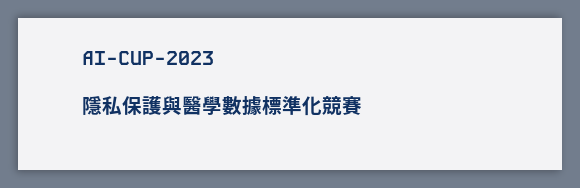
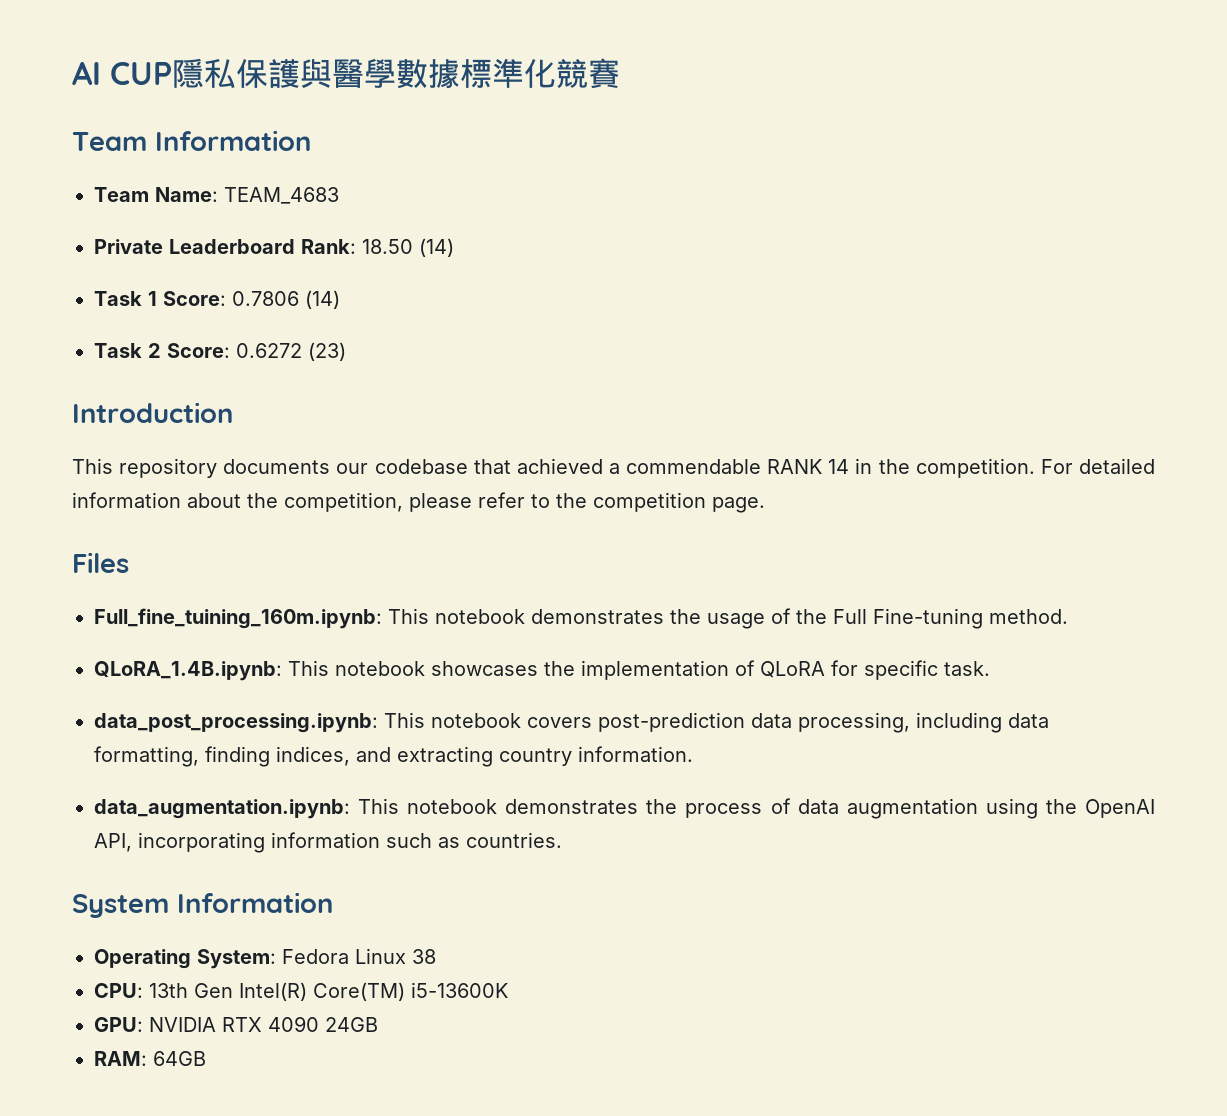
[82,51,214,65] AI-CUP-2023 // -> [72,61,172,85] AI CUP
(362, 105) none -> [72,130,311,151] [94,187,339,204] [94,238,454,257] [94,290,340,309] [94,342,346,361] [72,402,233,423] [72,458,1155,478] [72,492,765,513] [72,552,129,573] [94,608,1068,629] [94,660,990,681] [94,712,1049,733] [94,746,693,767] [94,798,1156,819] [94,832,562,853] [72,892,333,918] [94,948,436,969] [94,982,508,1001] [94,1016,378,1032] [94,1051,206,1066] // Team Information // Team Name: TEAM_4683 // Private Leaderboard Rank: 18.50 (14) // Task 1 Score: 0.7806 (14) // Task 2 Score: 0.6272 (23) // Introduction // This repository documents our codebase that achieved a commendable RANK 14 in the competition. For detailed information about the competition, please refer to the competition page. // Files // Full_fine_tuining_160m.ipynb: This notebook demonstrates the usage of the Full Fine-tuning method. // QLoRA_1.4B.ipynb: This notebook showcases the implementation of QLoRA for specific task. // data_post_processing.ipynb: This notebook covers post-prediction data processing, including data formatting, finding indices, and extracting country information. // data_augmentation.ipynb: This notebook demonstrates the process of data augmentation using the OpenAI API, incorporating information such as countries. // System Information // Operating System: Fedora Linux 38 // CPU: 13th Gen Intel(R) Core(TM) i5-13600K // GPU: NVIDIA RTX 4090 24GB // RAM: 64GB

